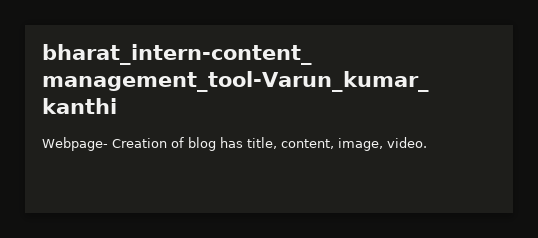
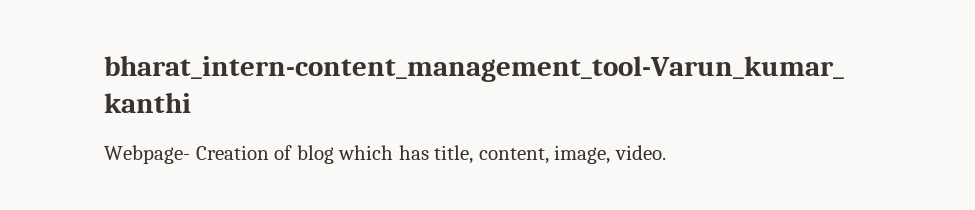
(216, 144) none -> [338,145,394,160] which

